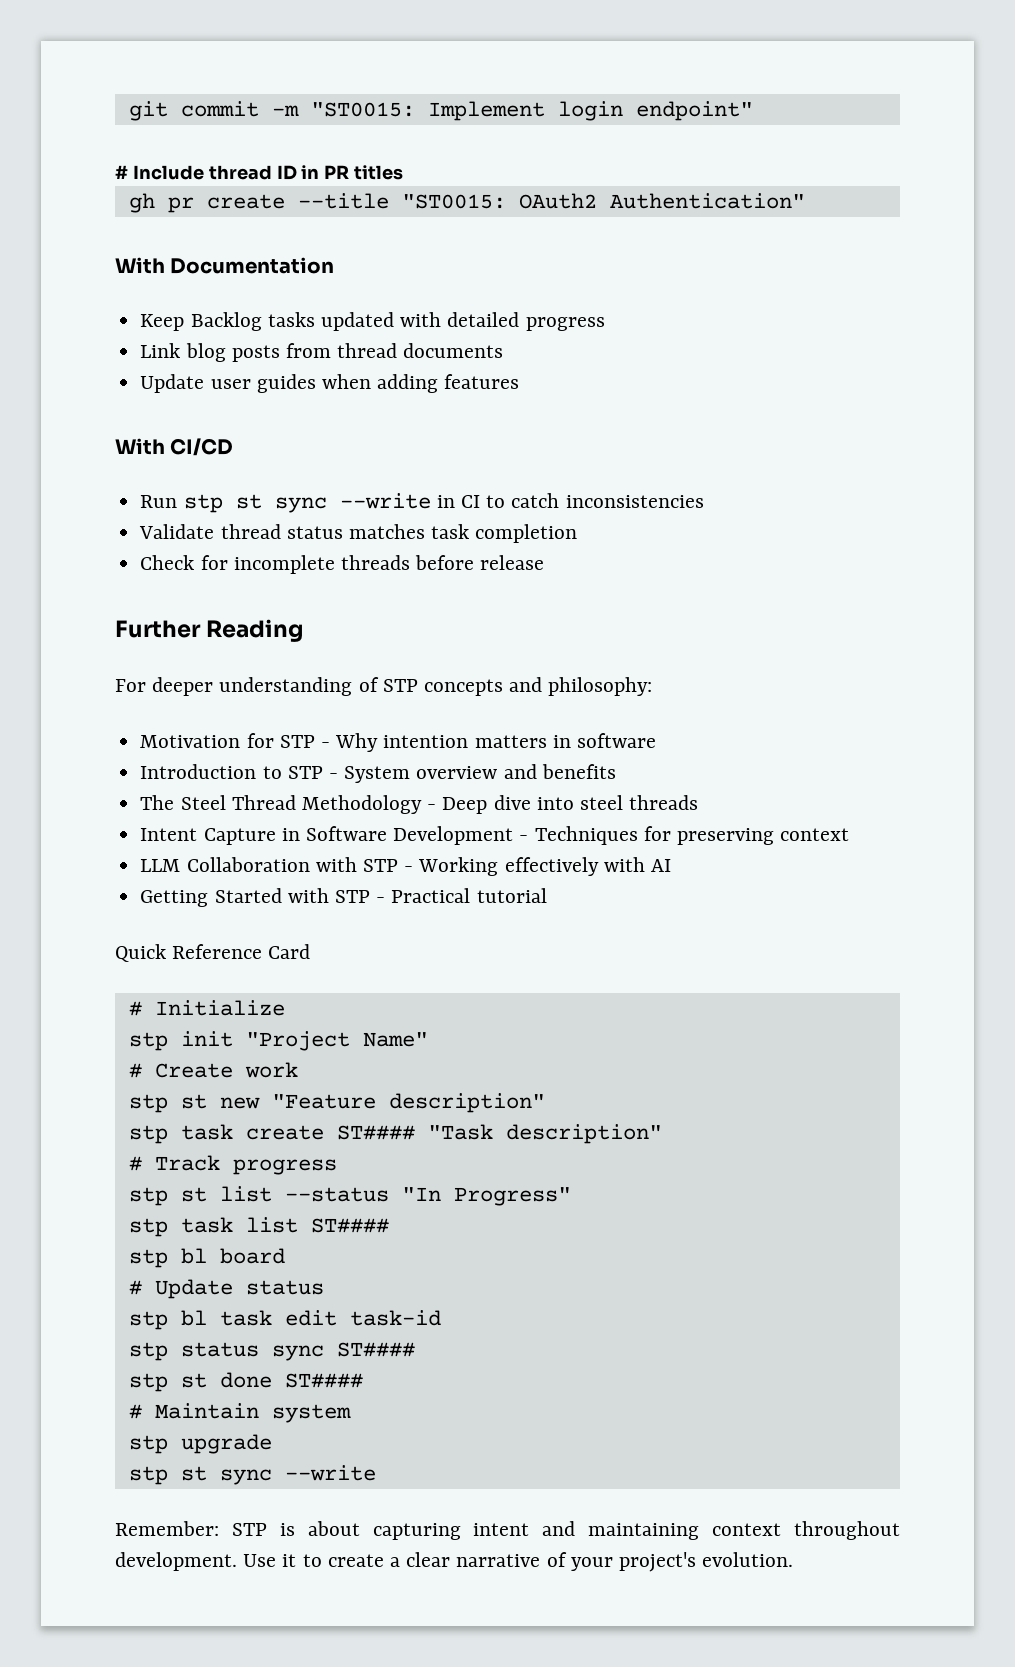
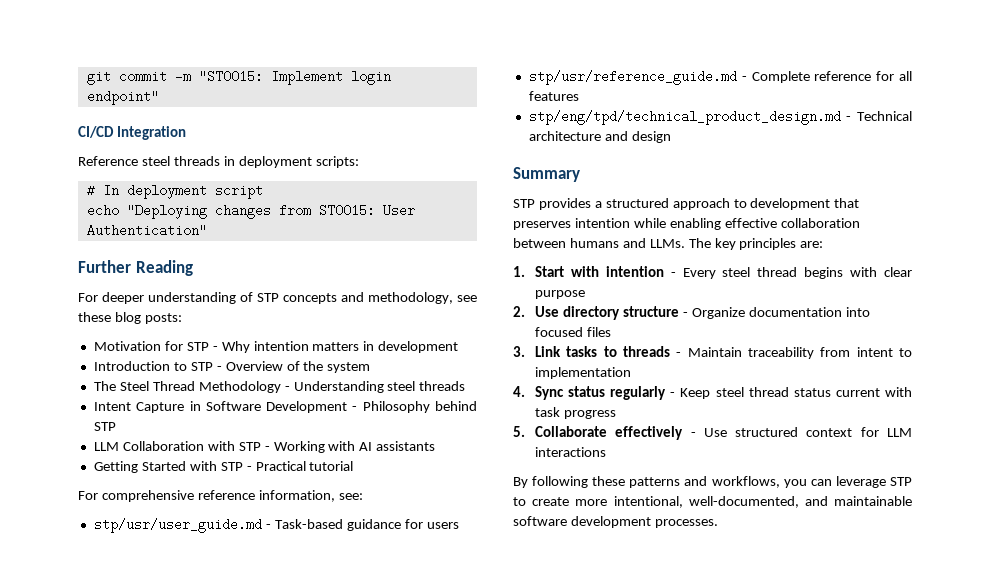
[115,165,404,180] [128,193,805,213] [115,257,335,274] [140,312,605,331] [140,343,504,362] [140,374,520,393] [115,438,234,456] [140,493,704,513] [139,524,578,543] [140,555,545,574] # Include thread ID in PR titles // gh pr create --title "ST0015: OAuth2 Authentication" // With Documentation // Keep Backlog tasks updated with detailed progress // Link blog posts from thread documents // Update user guides when adding features // With CI/CD // Run stp st sync --write in CI to catch inconsistencies // Validate thread status matches task completion // Check for incomplete threads before release -> [78,126,186,140] [78,156,359,168] [86,184,263,199] [86,204,415,219] [86,224,207,237] CI/CD Integration // Reference steel threads in deployment scripts: // # In deployment script // echo "Deploying changes from ST0015: User Authentication"
[548,677,653,696] philosophy: -> [368,292,477,304] [78,312,182,324] methodology, see these blog posts:
[576,733,656,748] software -> [378,341,459,353] development
[344,764,616,783] System overview and benefits -> [225,361,371,373] Overview of the system
[442,795,574,814] Deep dive into -> [293,381,384,393] Understanding
[534,826,850,845] Techniques for preserving context -> [362,401,477,413] [93,422,116,431] Philosophy behind STP
[504,857,599,876] effectively -> (325, 447) none
(671, 865) none -> [376,441,436,451] assistants
[115,944,311,962] [128,1000,285,1016] [128,1031,428,1051] [128,1062,298,1078] [128,1093,545,1113] [128,1124,662,1144] [128,1155,337,1175] [128,1186,571,1206] [128,1217,389,1237] [128,1248,285,1268] [128,1279,324,1299] [128,1310,441,1330] [128,1342,415,1361] [128,1372,363,1392] [128,1403,351,1423] [128,1434,272,1454] [128,1465,376,1485] [115,1521,901,1540] [115,1552,794,1572] Quick Reference Card // # Initialize // stp init "Project Name" // # Create work // stp st new "Feature description" // stp task create ST#### "Task description" // # Track progress // stp st list --status "In Progress" // stp task list ST#### // stp bl board // # Update status // stp bl task edit task-id // stp status sync ST#### // stp st done ST#### // # Maintain system // stp upgrade // stp st sync --write // Remember: STP is about capturing intent and maintaining context throughout development. Use it to create a clear narrative of your project's evolution. -> [78,490,363,502] [93,518,459,533] [528,70,912,85] [528,91,579,101] [528,110,912,125] [528,131,671,143] [513,167,580,182] [513,198,860,210] [513,218,860,230] [513,238,824,250] [513,266,913,279] [535,290,586,299] [513,306,870,320] [535,327,611,337] [513,346,912,359] [535,367,632,379] [513,386,912,400] [535,407,616,419] [513,426,912,440] [535,447,607,457] [513,476,912,488] [513,496,912,508] [513,516,718,528] For comprehensive reference information, see: // stp/usr/user_guide.md - Task-based guidance for users // stp/usr/reference_guide.md - Complete reference for all features // stp/eng/tpd/technical_product_design.md - Technical architecture and design // Summary // STP provides a structured approach to development that preserves intention while enabling effective collaboration between humans and LLMs. The key principles are: // 1. Start with intention - Every steel thread begins with clear purpose // 2. Use directory structure - Organize documentation into focused files // 3. Link tasks to threads - Maintain traceability from intent to implementation // 4. Sync status regularly - Keep steel thread status current with task progress // 5. Collaborate effectively - Use structured context for LLM interactions // By following these patterns and workflows, you can leverage STP to create more intentional, well-documented, and maintainable software development processes.

